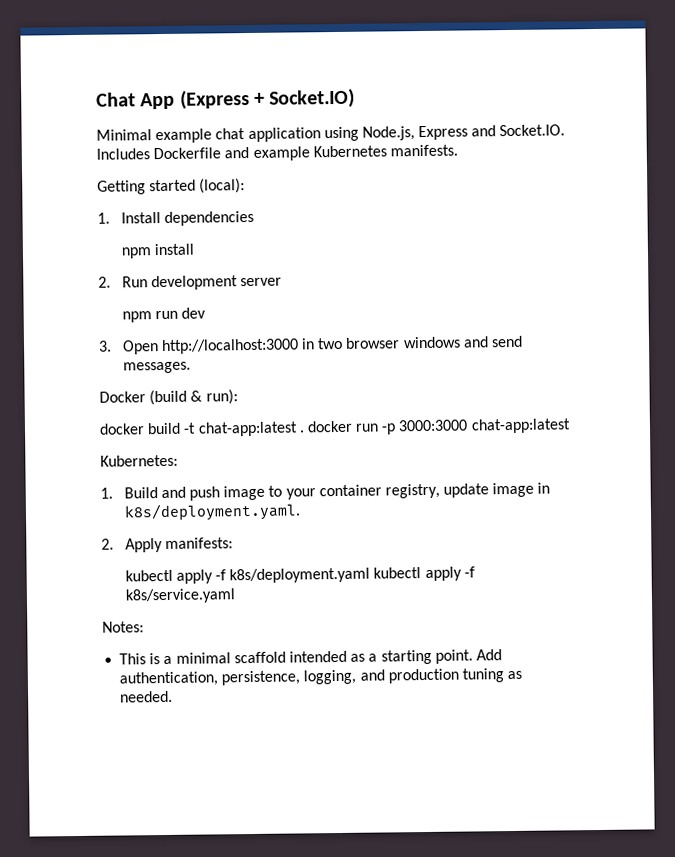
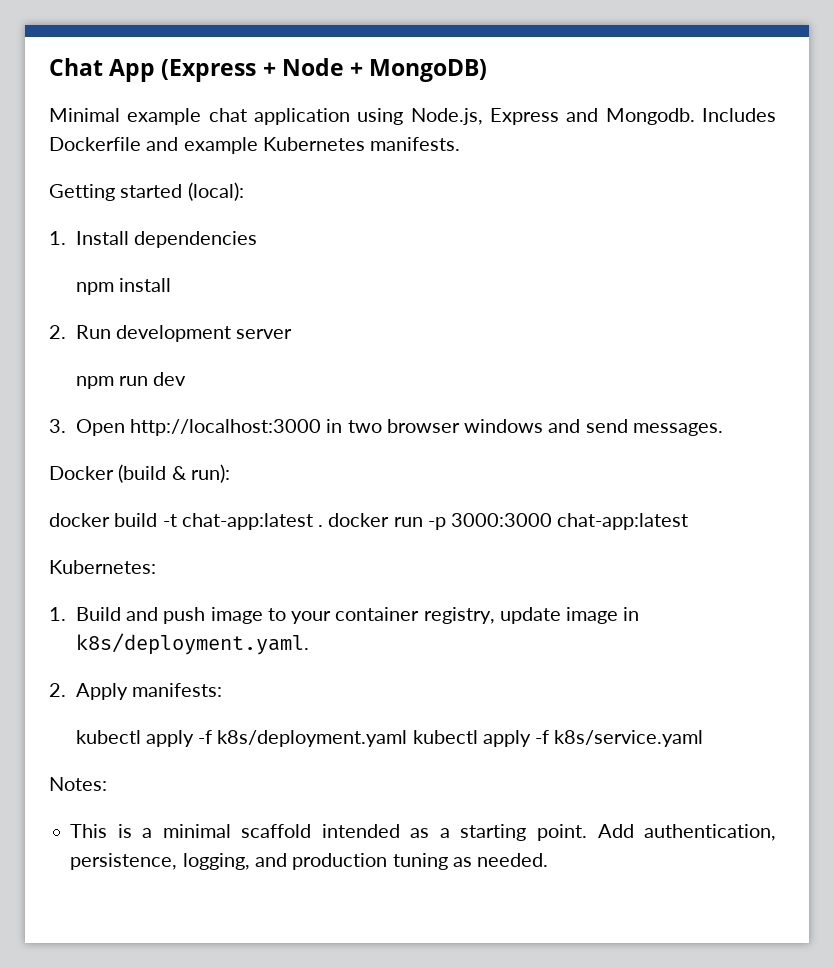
[269,88,356,109] Socket.IO) -> [281,58,488,82] Node + MongoDB)
[499,124,566,137] Socket.IO. -> [605,108,695,125] Mongodb.

